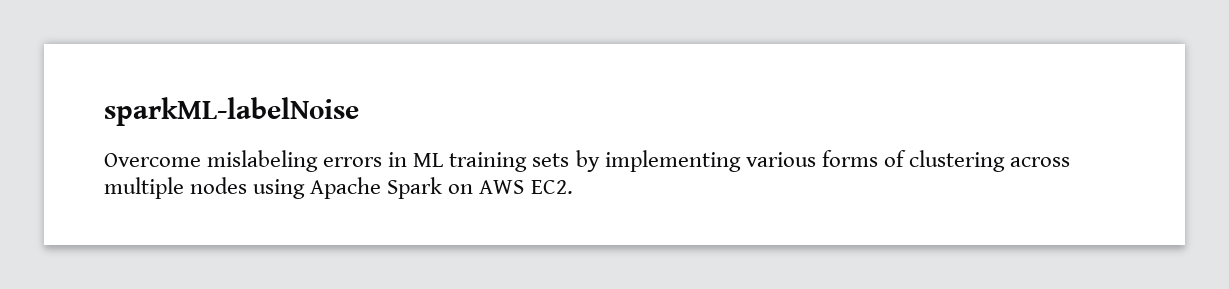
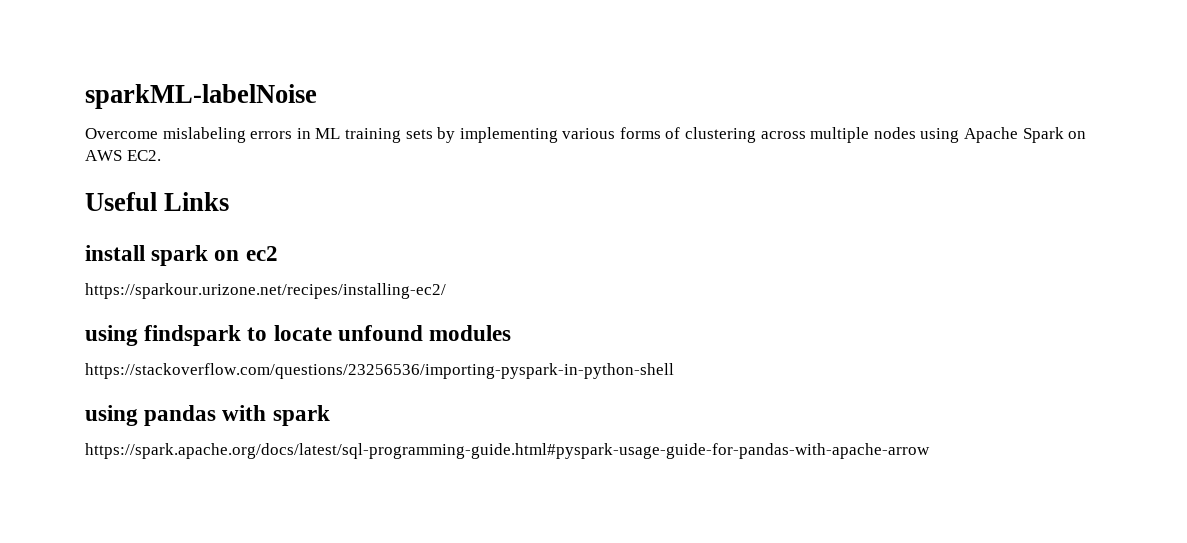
(573, 187) none -> [85,192,230,211] [85,245,278,266] [85,283,446,299] [85,325,512,346] [85,363,674,379] [85,405,330,426] [85,443,930,459] // Useful Links // install spark on ec2 // https://sparkour.urizone.net/recipes/installing-ec2/ // using findspark to locate unfound modules // https://stackoverflow.com/questions/23256536/importing-pyspark-in-python-shell // using pandas with spark // https://spark.apache.org/docs/latest/sql-programming-guide.html#pyspark-usage-guide-for-pandas-with-apache-arrow

